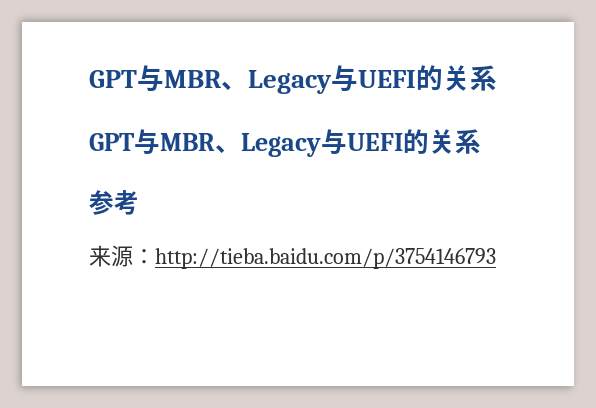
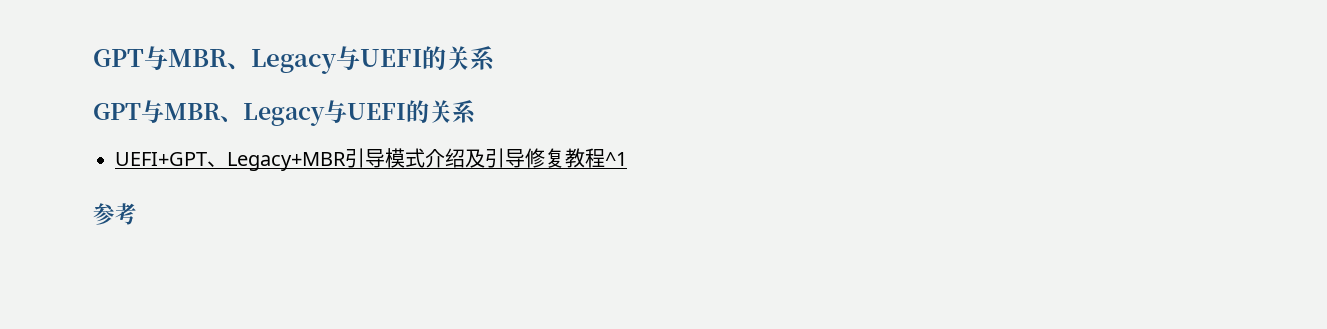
(481, 141) none -> [115,148,627,171] // UEFI+GPT、Legacy+MBR引导模式介绍及引导修复教程^1
[89,245,496,269] // 来源：http://tieba.baidu.com/p/3754146793 -> (137, 214) none

